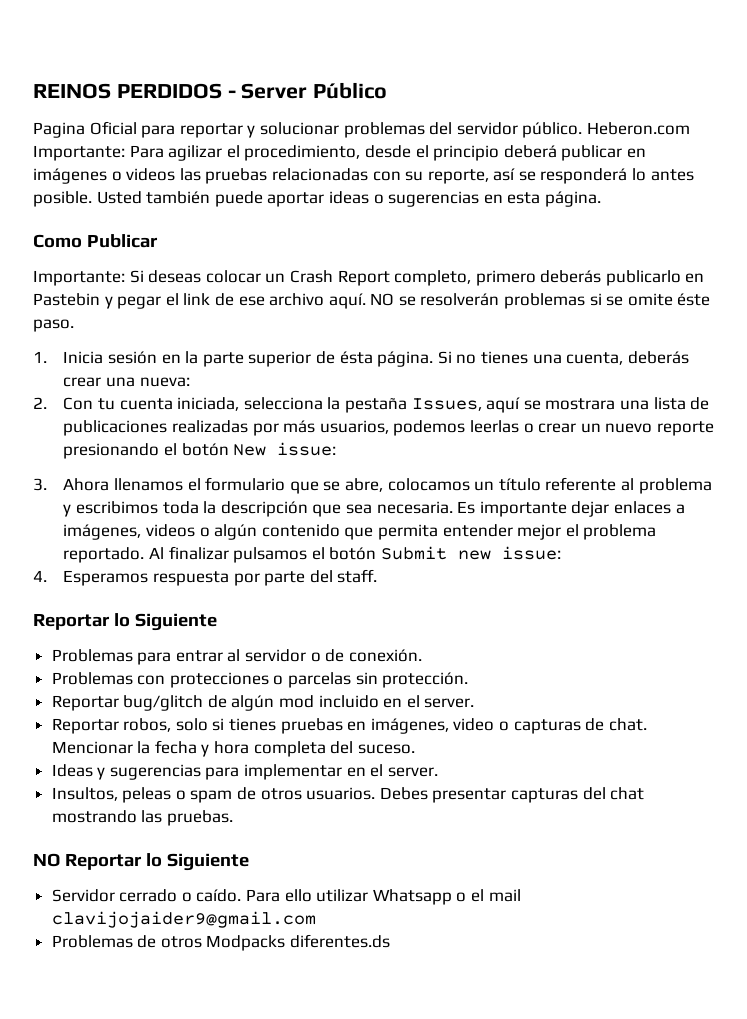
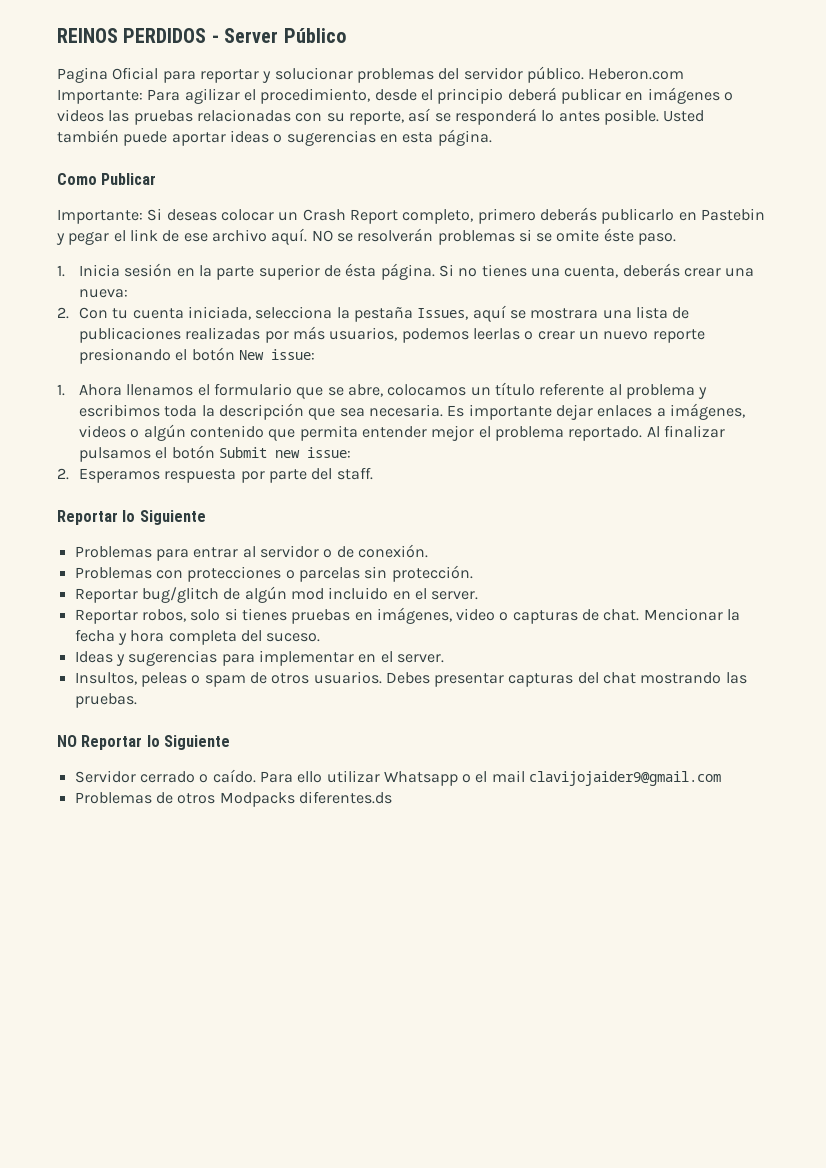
[33,478,47,491] 3. -> [57,384,65,396] 1.
[33,570,47,582] 4. -> [57,468,69,480] 2.

